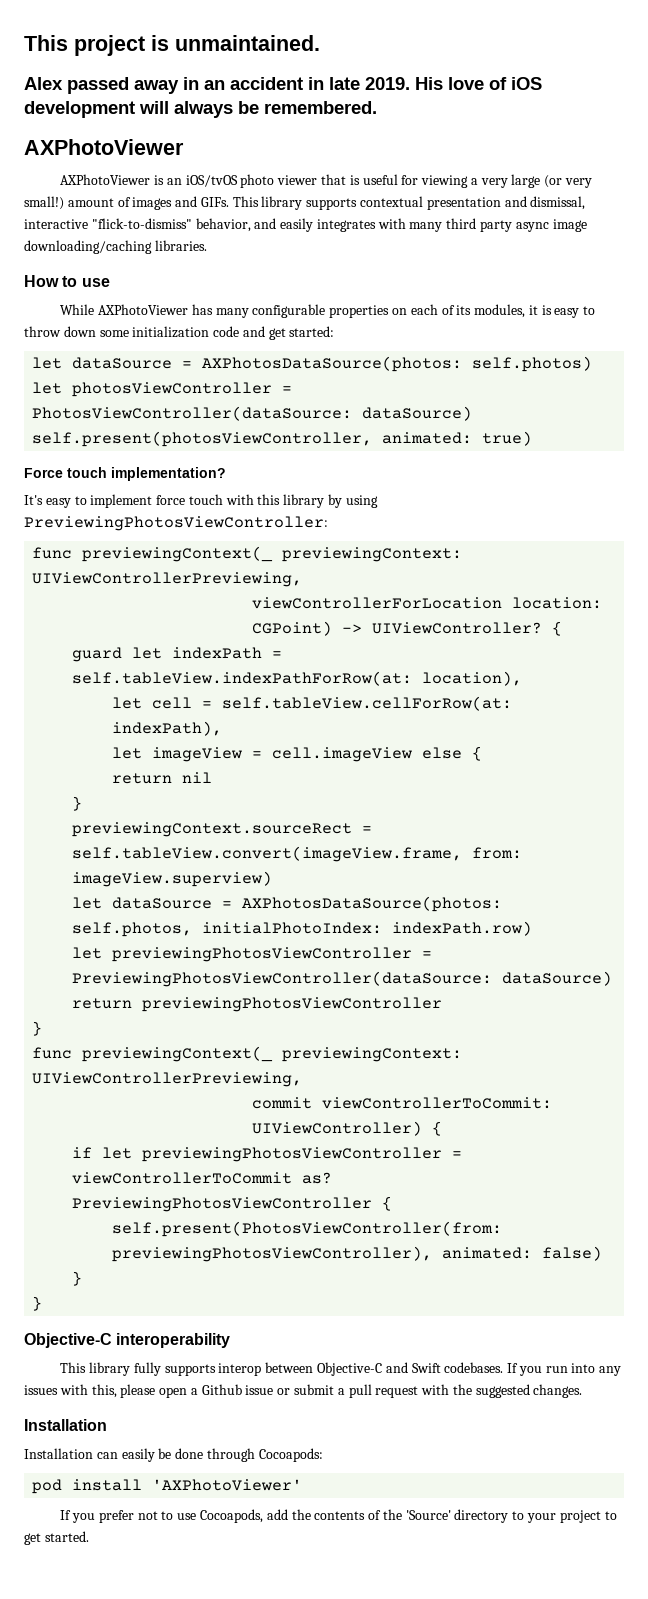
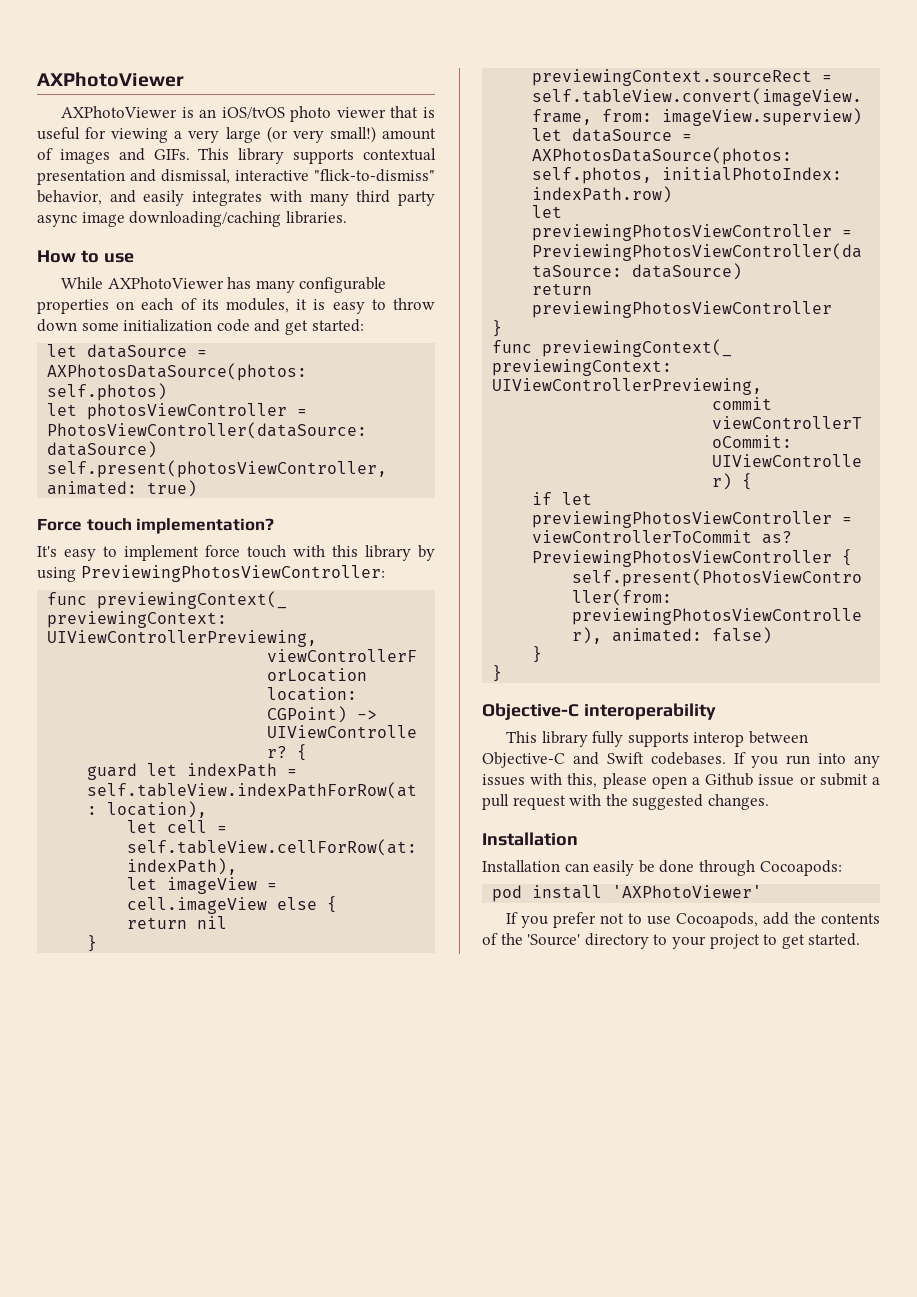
[24,35,320,56] [24,77,542,94] [24,101,377,118] This project is unmaintained. // Alex passed away in an accident in late 2019. His love of iOS development will always be remembered. // -> (37, 79) none

